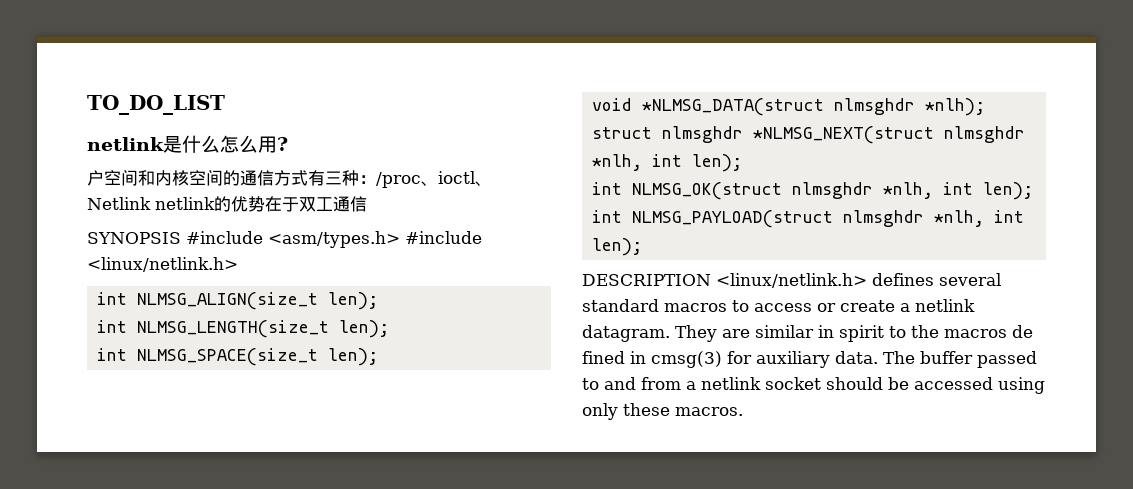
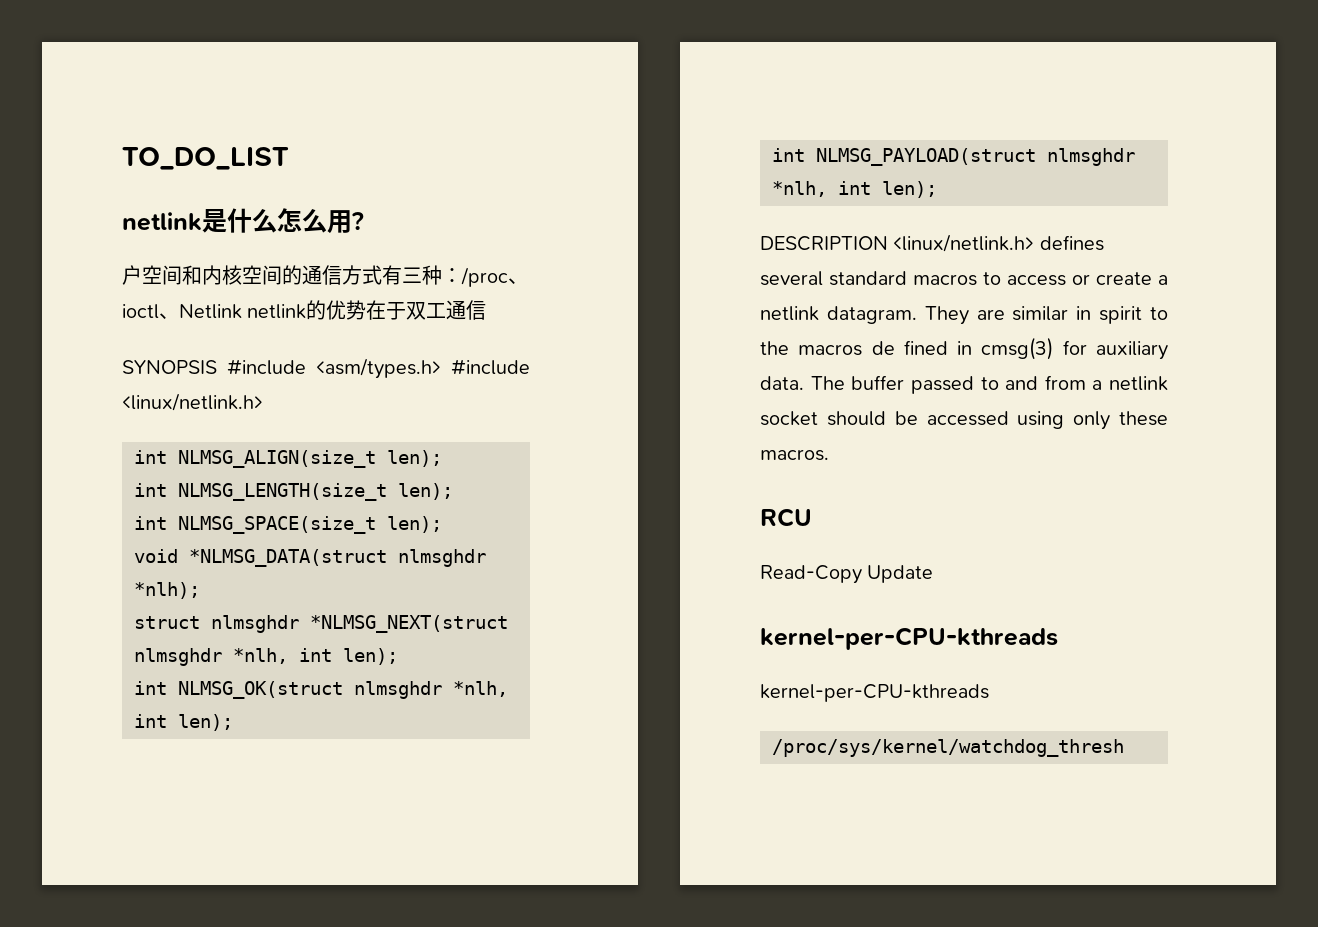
(743, 411) none -> [760,508,812,527] [760,565,934,584] [760,627,1058,650] [760,684,989,702] [772,739,1124,757] // RCU // Read-Copy Update // kernel-per-CPU-kthreads // kernel-per-CPU-kthreads // /proc/sys/kernel/watchdog_thresh

